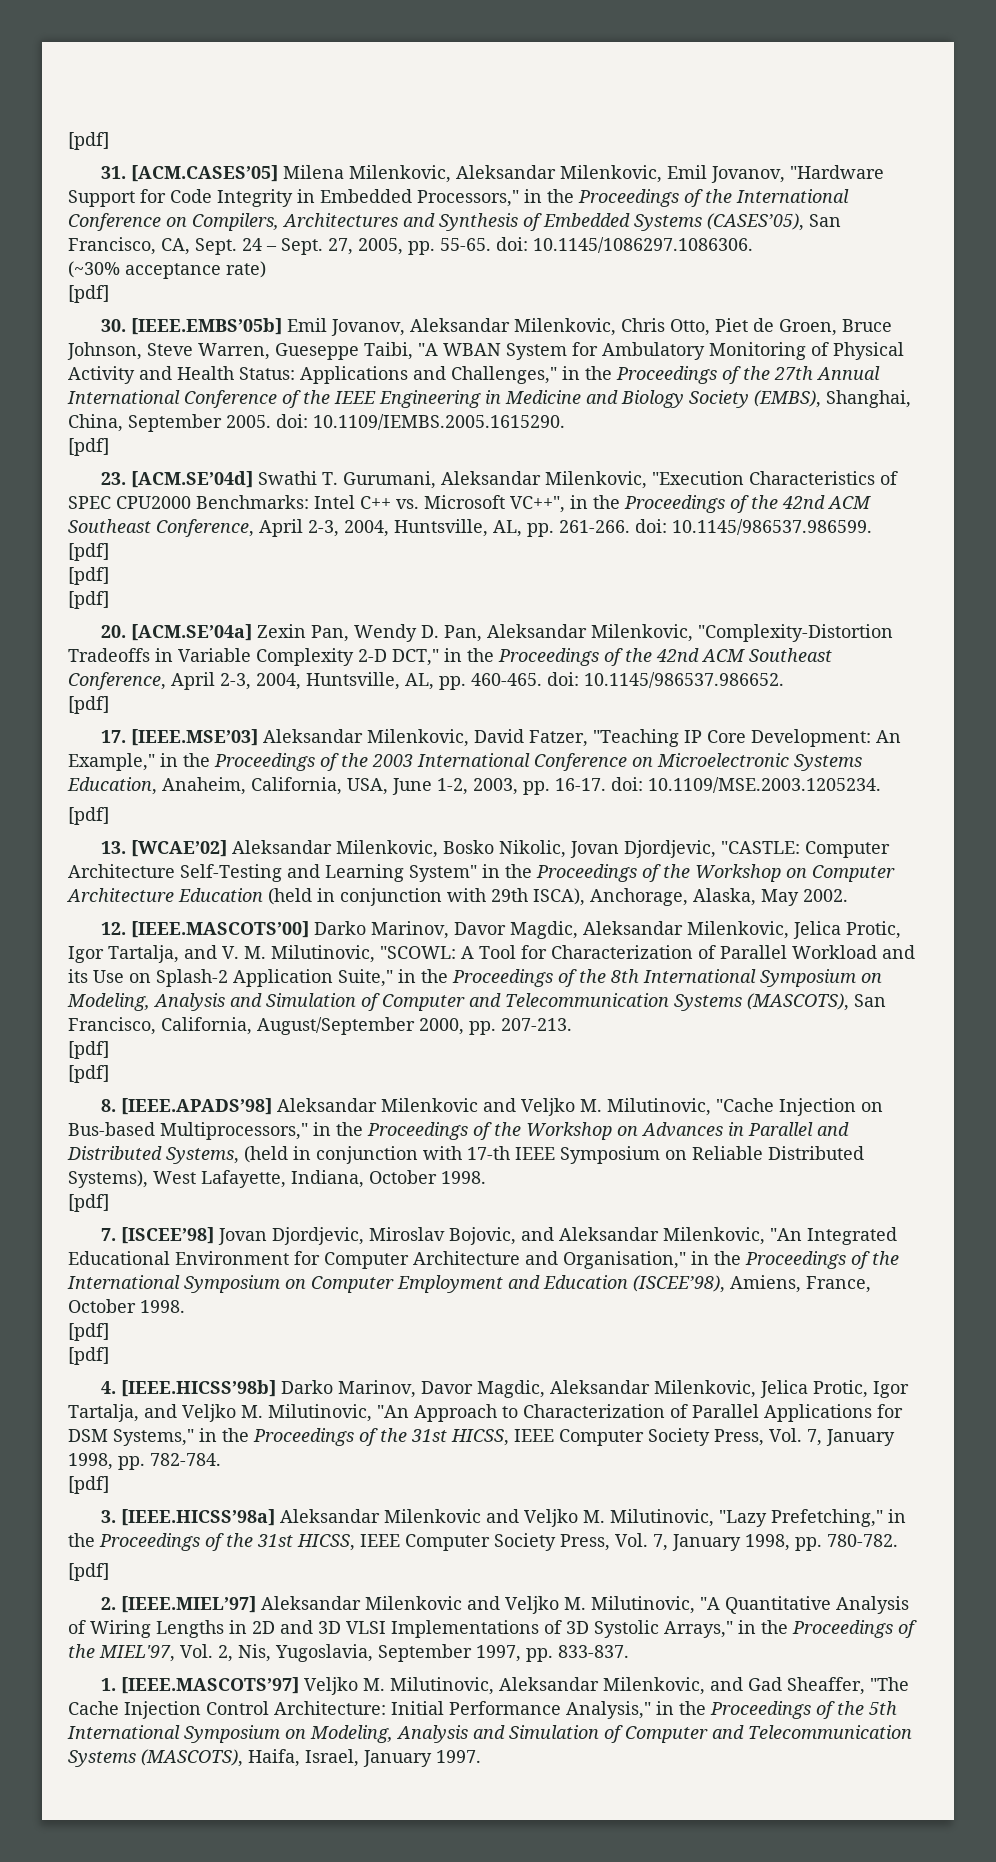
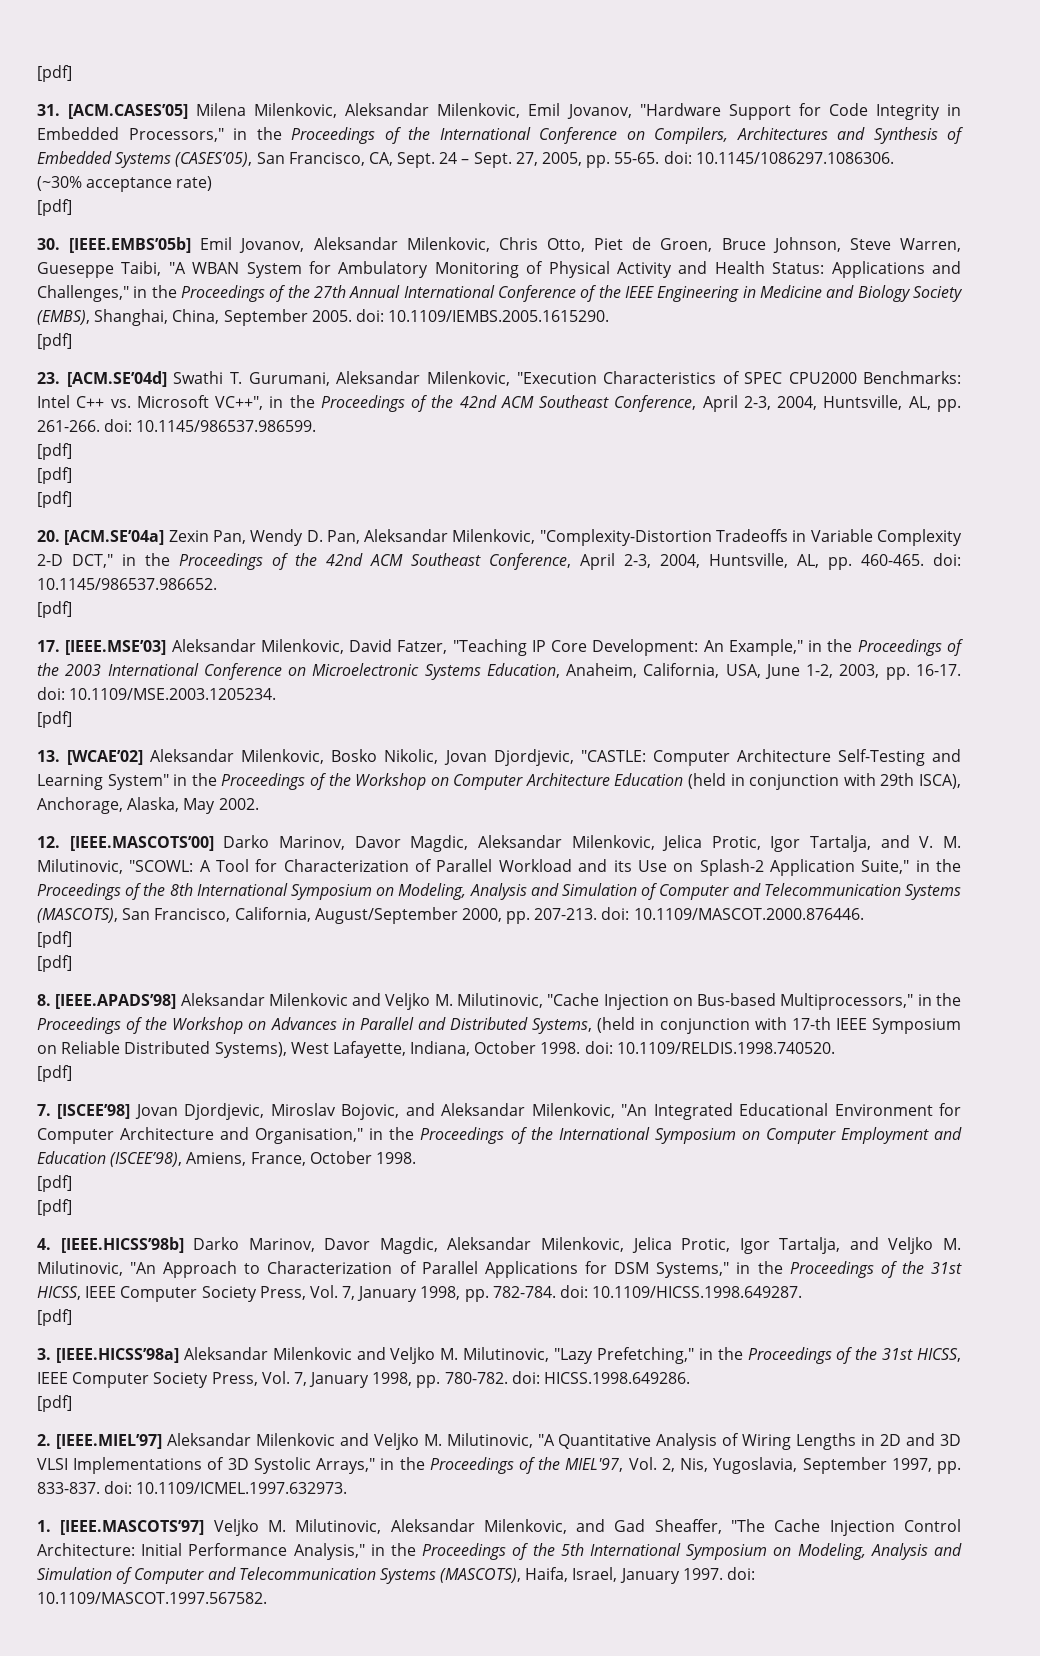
(572, 1024) none -> [601,907,864,920] doi: 10.1109/MASCOT.2000.876446.
(486, 1177) none -> [584,1041,835,1054] doi: 10.1109/RELDIS.1998.740520.
(221, 1459) none -> [560,1285,803,1298] doi: 10.1109/HICSS.1998.649287.
(898, 1540) none -> [511,1371,691,1384] doi: HICSS.1998.649286.
(629, 1651) none -> [104,1481,348,1494] doi: 10.1109/ICMEL.1997.632973.
(481, 1756) none -> [727,1567,756,1580] [37,1592,267,1604] doi: 10.1109/MASCOT.1997.567582.

